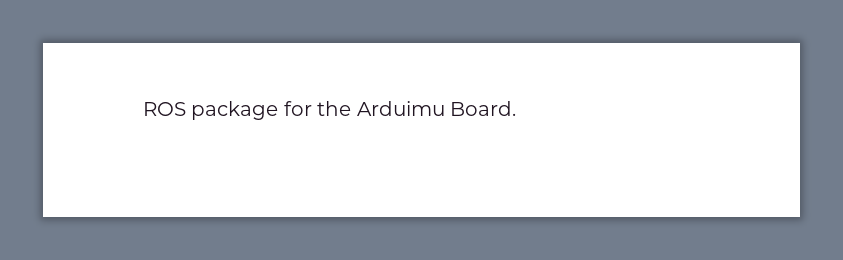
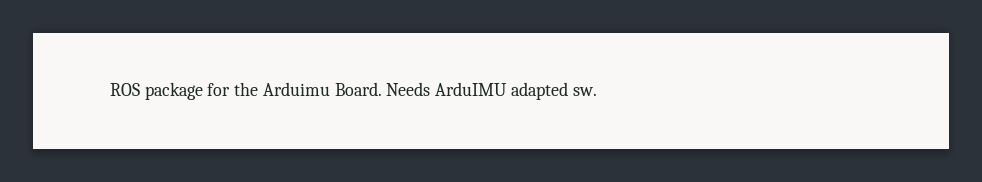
(516, 108) none -> [386,82,597,100] Needs ArduIMU adapted sw.

